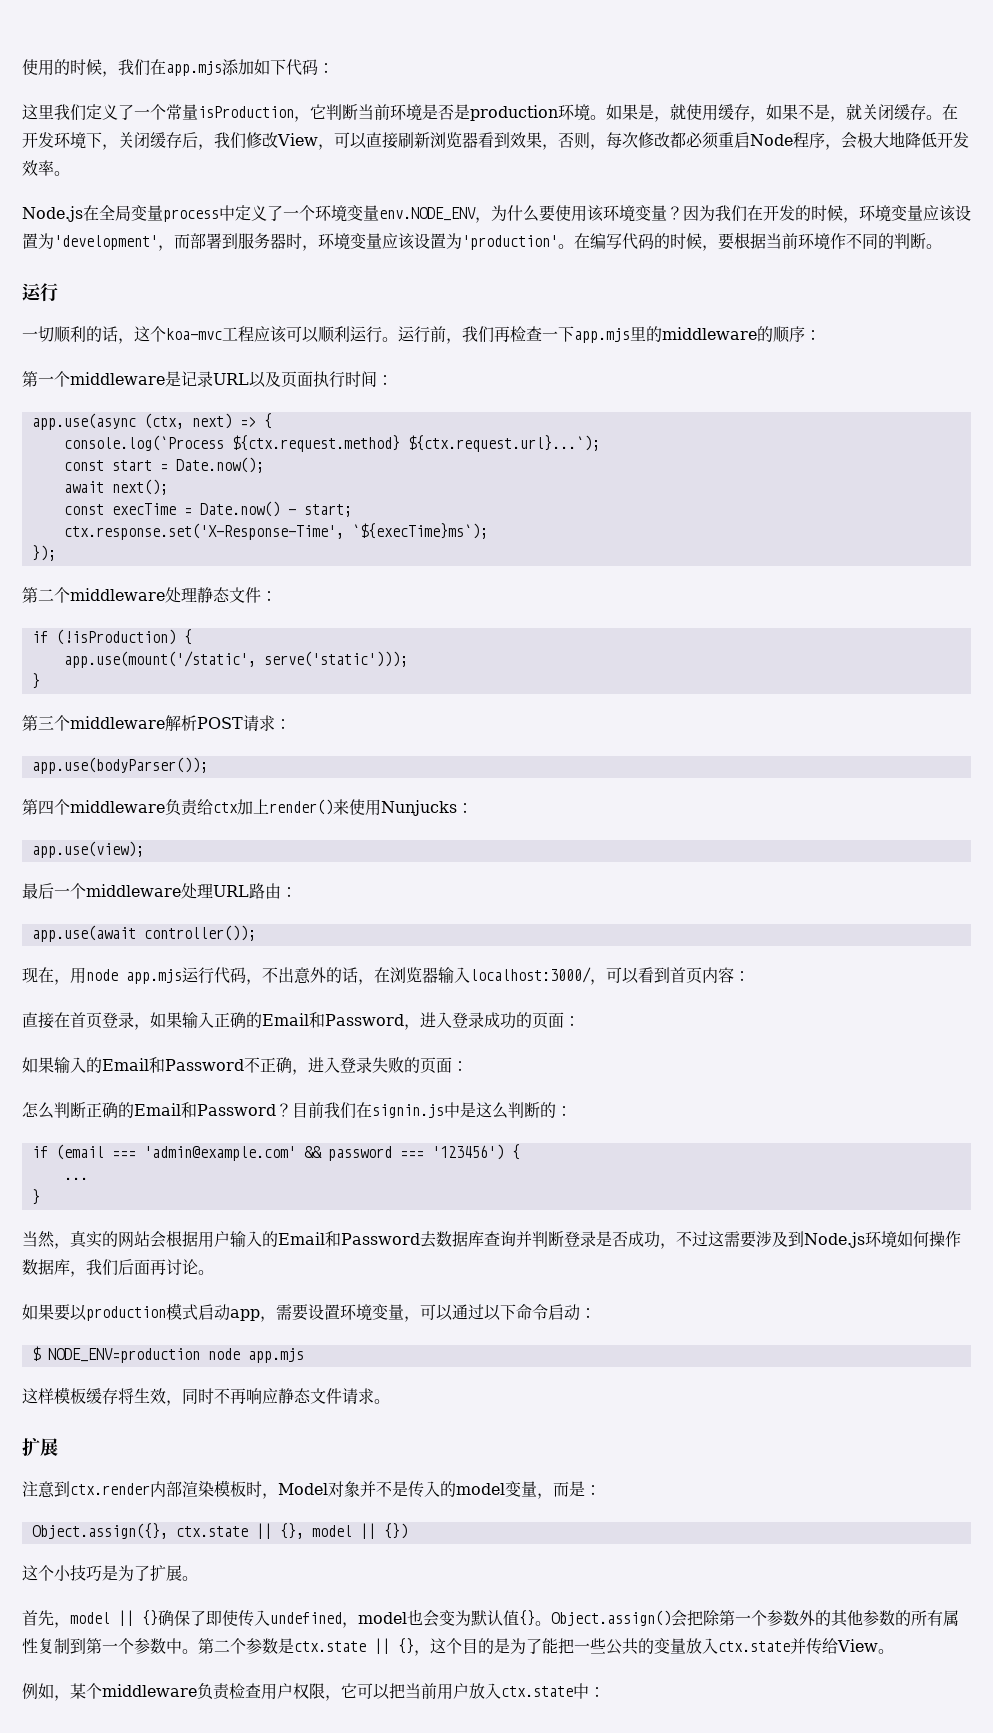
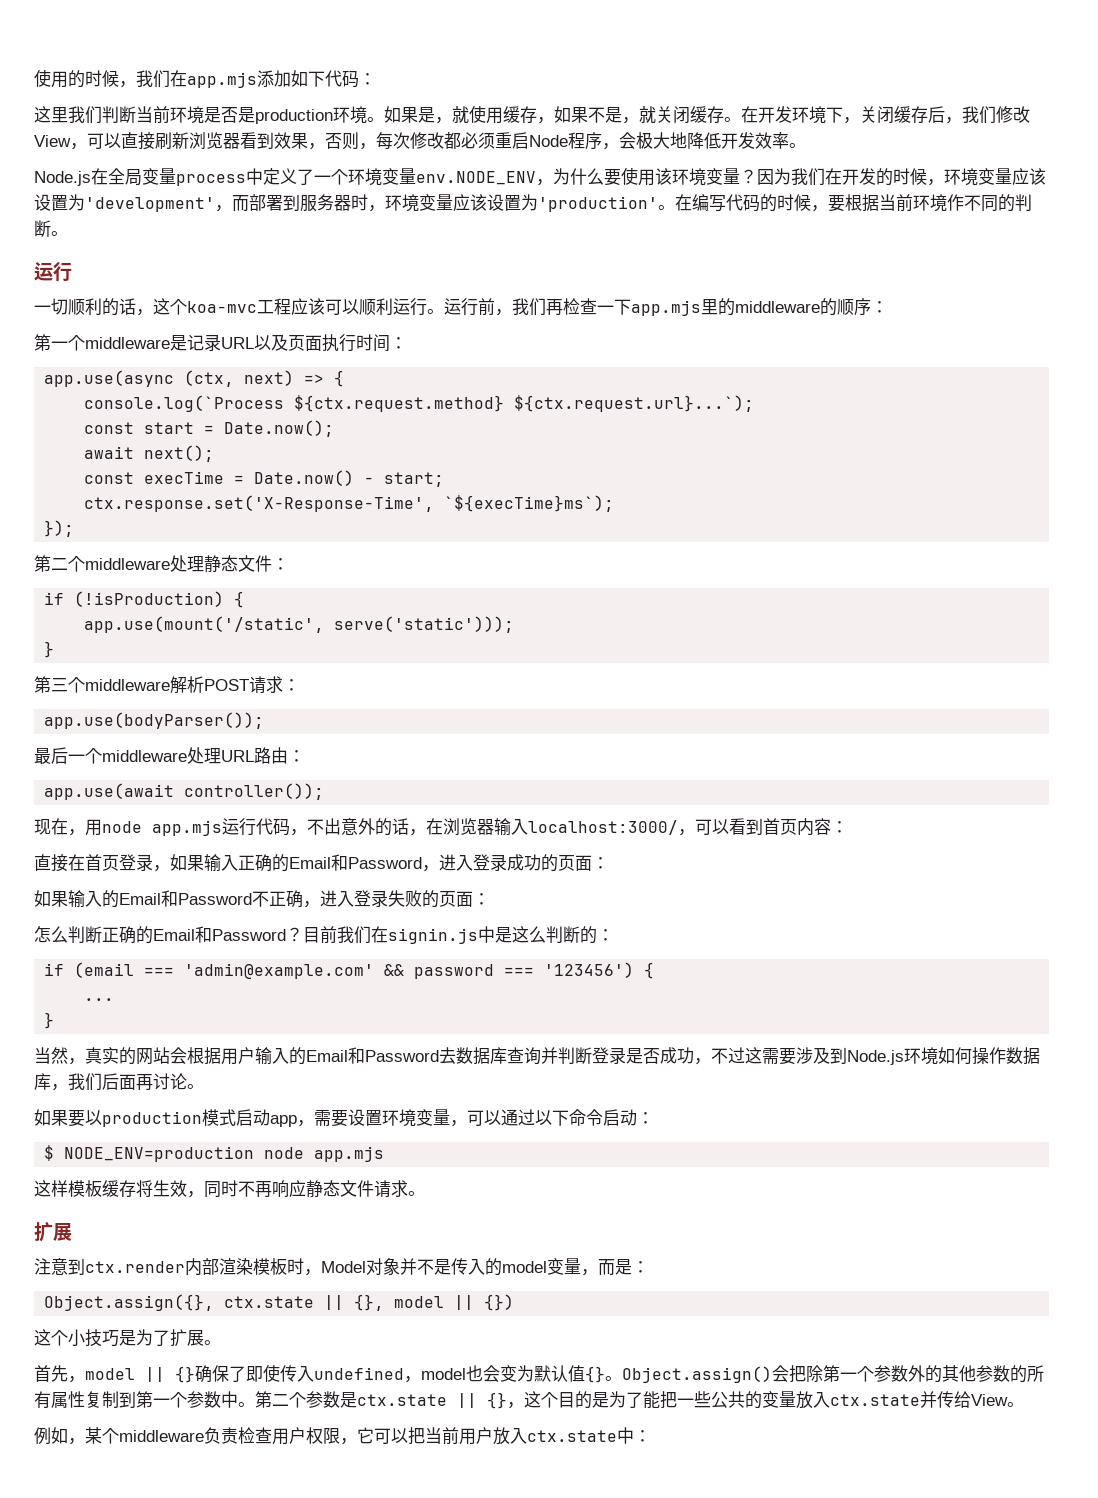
[86,104,326,122] 定义了一个常量isProduction，它 -> (102, 115) none
[22,799,473,816] [31,841,144,858] // 第四个middleware负责给ctx加上render()来使用Nunjucks： // app.use(view); -> (265, 720) none

